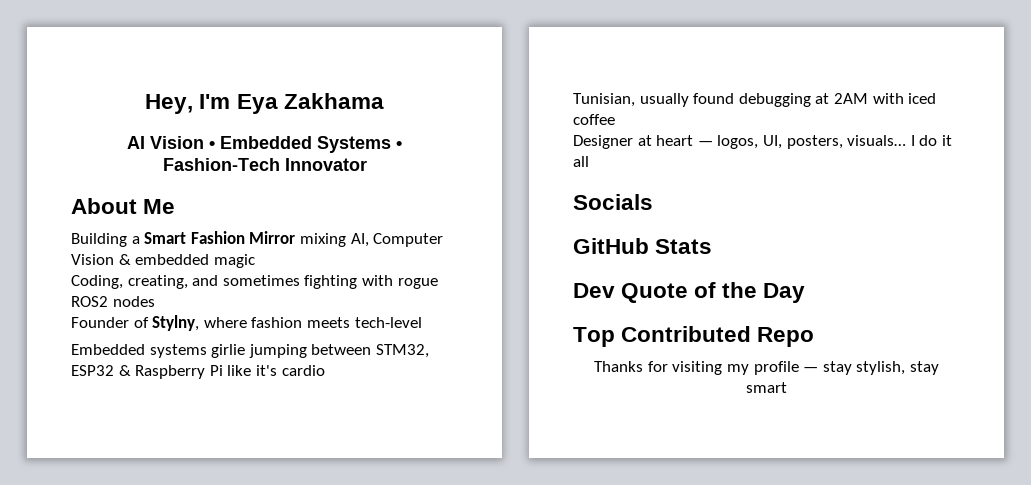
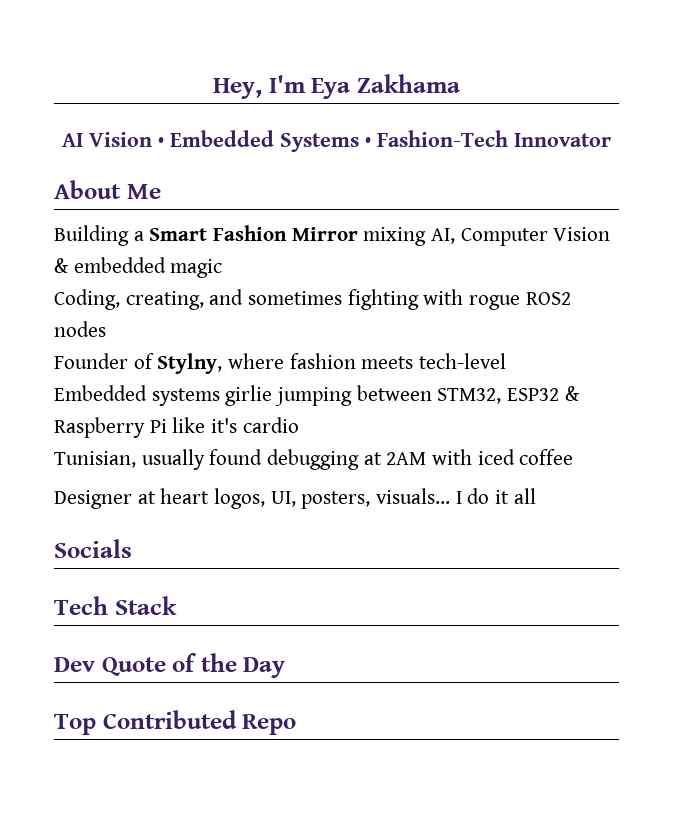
[697,141,713,146] — -> (210, 496) none
[573,238,713,254] GitHub Stats -> [54,596,177,615] Tech Stack
[594,361,939,375] [746,382,787,393] // Thanks for visiting my profile — stay stylish, stay smart -> (297, 724) none

